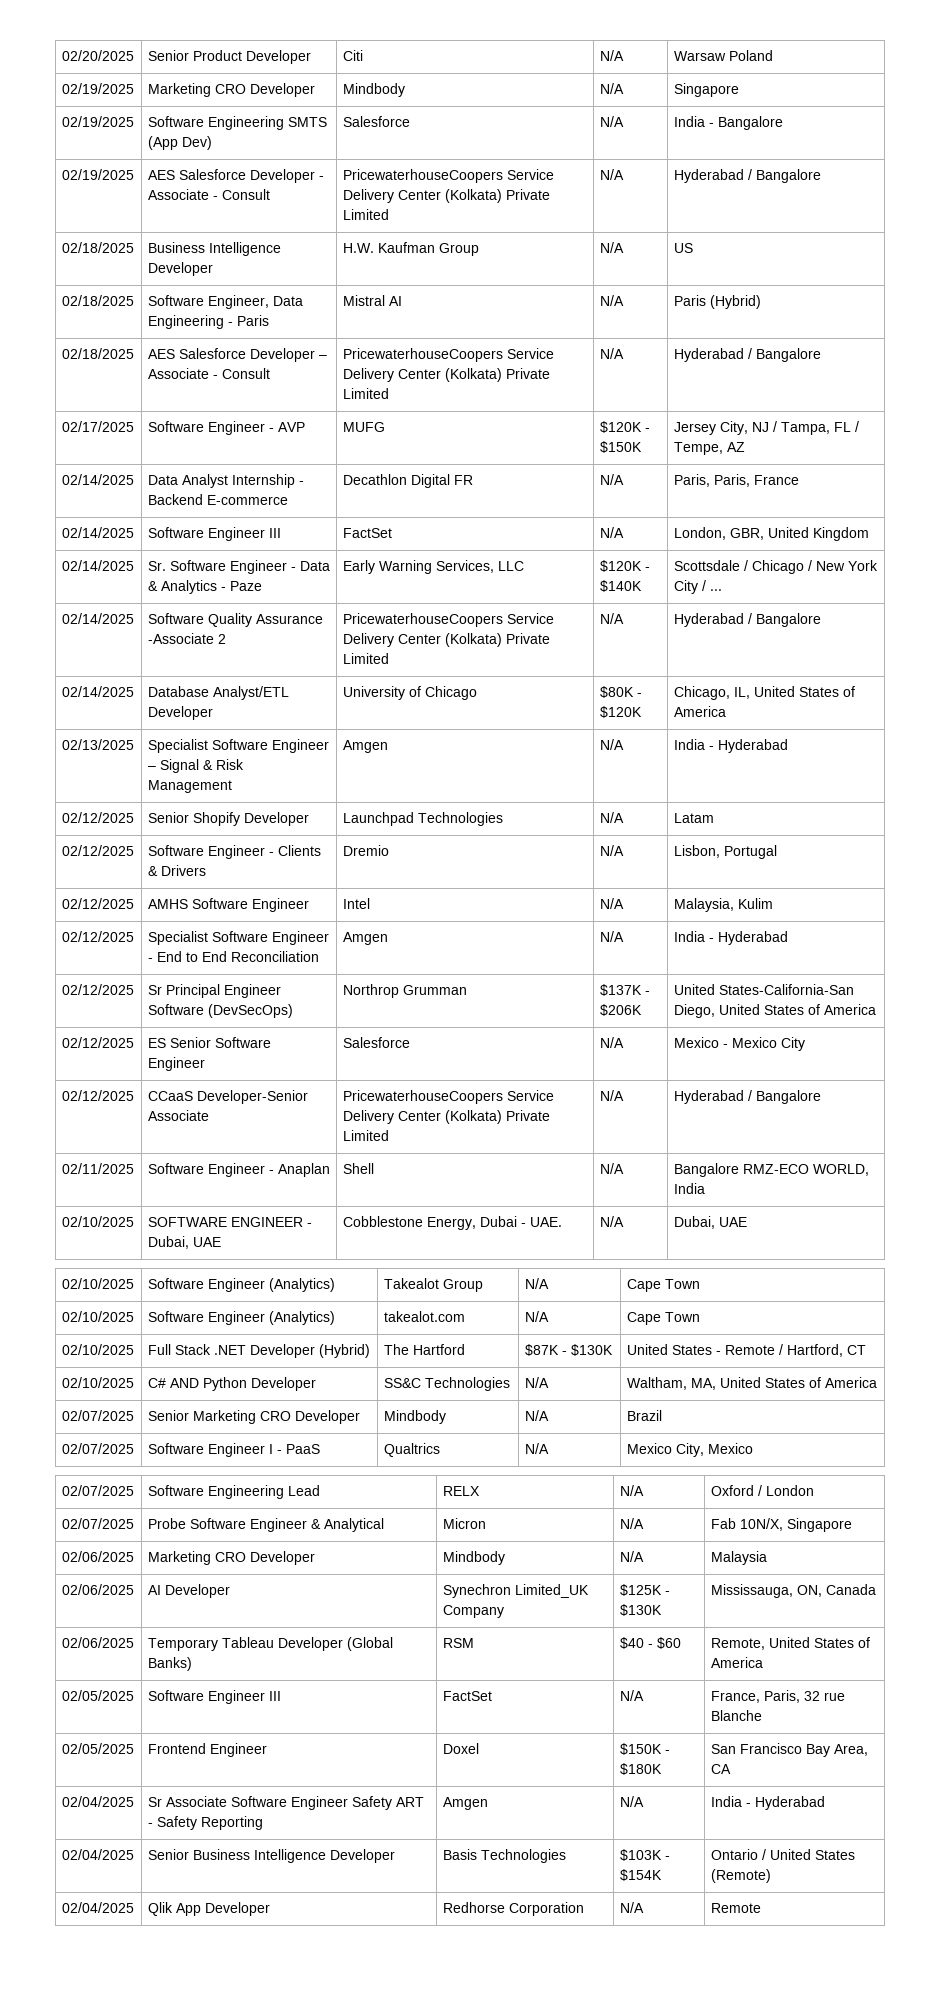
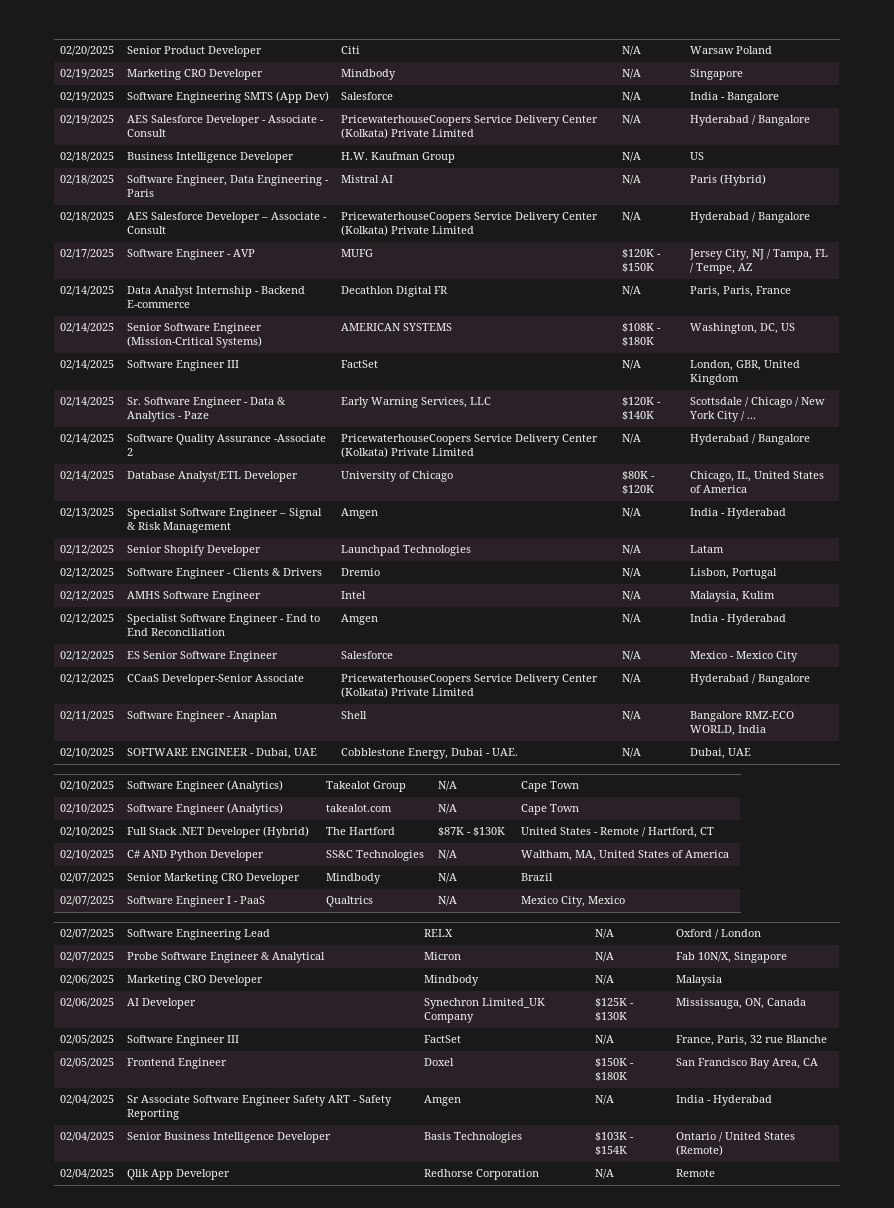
(799, 480) none -> [60,323,115,333] [127,323,263,334] [127,336,263,348] [341,323,453,331] [622,323,662,332] [622,337,655,346] [690,323,796,334] // 02/14/2025 | Senior Software Engineer (Mission-Critical Systems) | AMERICAN SYSTEMS | $108K - $180K | Washington, DC, US
[61,984,134,995] [147,984,281,998] [147,1004,293,1018] [342,984,467,998] [599,984,650,996] [599,1004,642,1016] [673,984,854,995] [673,1004,876,1018] // 02/12/2025 | Sr Principal Engineer Software (DevSecOps) | Northrop Grumman | $137K - $206K | United States-California-San Diego, United States of America -> (787, 619) none
[61,1637,134,1648] [147,1637,393,1651] [147,1657,192,1671] [442,1638,474,1648] [619,1637,681,1649] [710,1637,870,1650] [710,1657,763,1668] // 02/06/2025 | Temporary Tableau Developer (Global Banks) | RSM | $40 - $60 | Remote, United States of America -> (807, 1002) none

